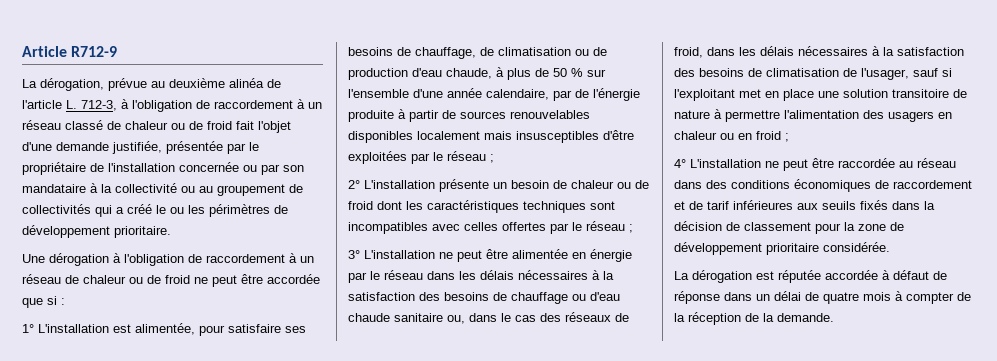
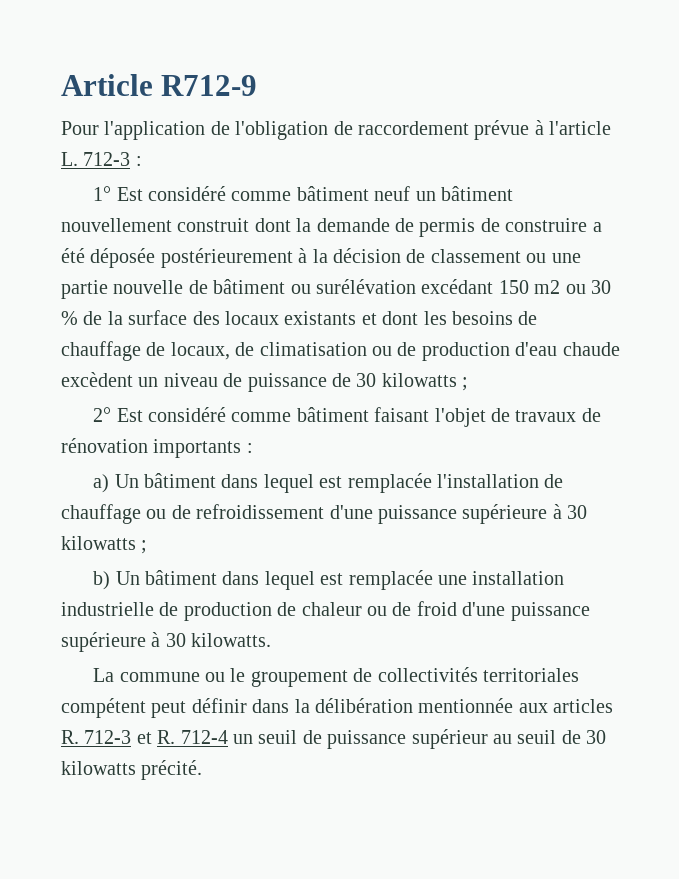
[22,78,281,91] [22,99,322,112] [22,120,291,133] [22,141,259,154] [22,162,304,175] [22,183,303,196] [22,204,288,217] [22,225,171,238] [22,253,314,266] [22,274,320,287] [22,296,65,308] [22,323,306,336] [348,47,476,59] La dérogation, prévue au deuxième alinéa de l'article L. 712-3, à l'obligation de raccordement à un réseau classé de chaleur ou de froid fait l'objet d'une demande justifiée, présentée par le propriétaire de l'installation concernée ou par son mandataire à la collectivité ou au groupement de collectivités qui a créé le ou les périmètres de développement prioritaire. // Une dérogation à l'obligation de raccordement à un réseau de chaleur ou de froid ne peut être accordée que si : // 1° L'installation est alimentée, pour satisfaire ses besoins de chauffage, -> [61,120,612,140] [61,152,142,166] [93,186,513,201] [61,218,602,237] [61,248,581,268] [61,279,611,299] [61,310,538,325] [61,341,230,361] Pour l'application de l'obligation de raccordement prévue à l'article L. 712-3 : // 1° Est considéré comme bâtiment neuf un bâtiment nouvellement construit dont la demande de permis de construire a été déposée postérieurement à la décision de classement ou une partie nouvelle de bâtiment ou surélévation excédant 150 m2 ou 30 % de la surface des locaux existants et dont les besoins de chauffage de locaux,
[446,67,606,80] [348,88,640,101] [348,109,590,122] [348,130,634,143] [348,151,494,164] [348,179,649,192] [348,200,615,213] [348,221,633,234] [348,249,632,262] [348,270,614,283] [348,292,620,304] [348,312,629,324] [674,46,964,58] [674,68,952,80] [674,89,967,101] [674,109,952,122] [674,131,789,142] [674,158,956,171] [674,179,972,192] [674,200,935,210] [674,221,904,234] [674,242,890,255] [674,270,947,283] [674,291,971,304] [674,312,834,325] chaude, à plus de 50 % sur l'ensemble d'une année calendaire, par de l'énergie produite à partir de sources renouvelables disponibles localement mais insusceptibles d'être exploitées par le réseau ; // 2° L'installation présente un besoin de chaleur ou de froid dont les caractéristiques techniques sont incompatibles avec celles offertes par le réseau ; // 3° L'installation ne peut être alimentée en énergie par le réseau dans les délais nécessaires à la satisfaction des besoins de chauffage ou d'eau chaude sanitaire ou, dans le cas des réseaux de froid, dans les délais nécessaires à la satisfaction des besoins de climatisation de l'usager, sauf si l'exploitant met en place une solution transitoire de nature à permettre l'alimentation des usagers en chaleur ou en froid ; // 4° L'installation ne peut être raccordée au réseau dans des conditions économiques de raccordement et de tarif inférieures aux seuils fixés dans la décision de classement pour la zone de développement prioritaire considérée. // La dérogation est réputée accordée à défaut de réponse dans un délai de quatre mois à compter de la réception de la demande. -> [562,342,620,356] [61,372,469,392] [93,407,601,427] [61,438,253,458] [93,473,564,493] [61,504,588,524] [61,536,148,554] [93,570,565,590] [61,601,590,621] [61,632,272,652] [93,667,579,687] [61,698,614,718] [61,729,607,749] [61,760,203,780] chaude excèdent un niveau de puissance de 30 kilowatts ; // 2° Est considéré comme bâtiment faisant l'objet de travaux de rénovation importants : // a) Un bâtiment dans lequel est remplacée l'installation de chauffage ou de refroidissement d'une puissance supérieure à 30 kilowatts ; // b) Un bâtiment dans lequel est remplacée une installation industrielle de production de chaleur ou de froid d'une puissance supérieure à 30 kilowatts. // La commune ou le groupement de collectivités territoriales compétent peut définir dans la délibération mentionnée aux articles R. 712-3 et R. 712-4 un seuil de puissance supérieur au seuil de 30 kilowatts précité.

